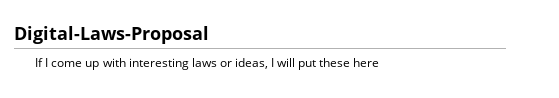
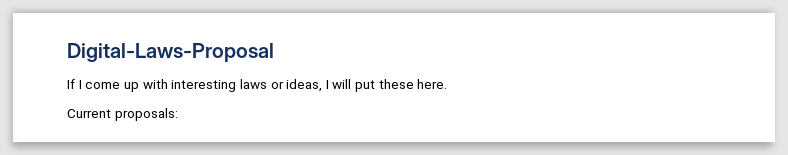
[353,58,380,67] here -> [417,79,448,89] [67,108,178,121] here. // Current proposals:

